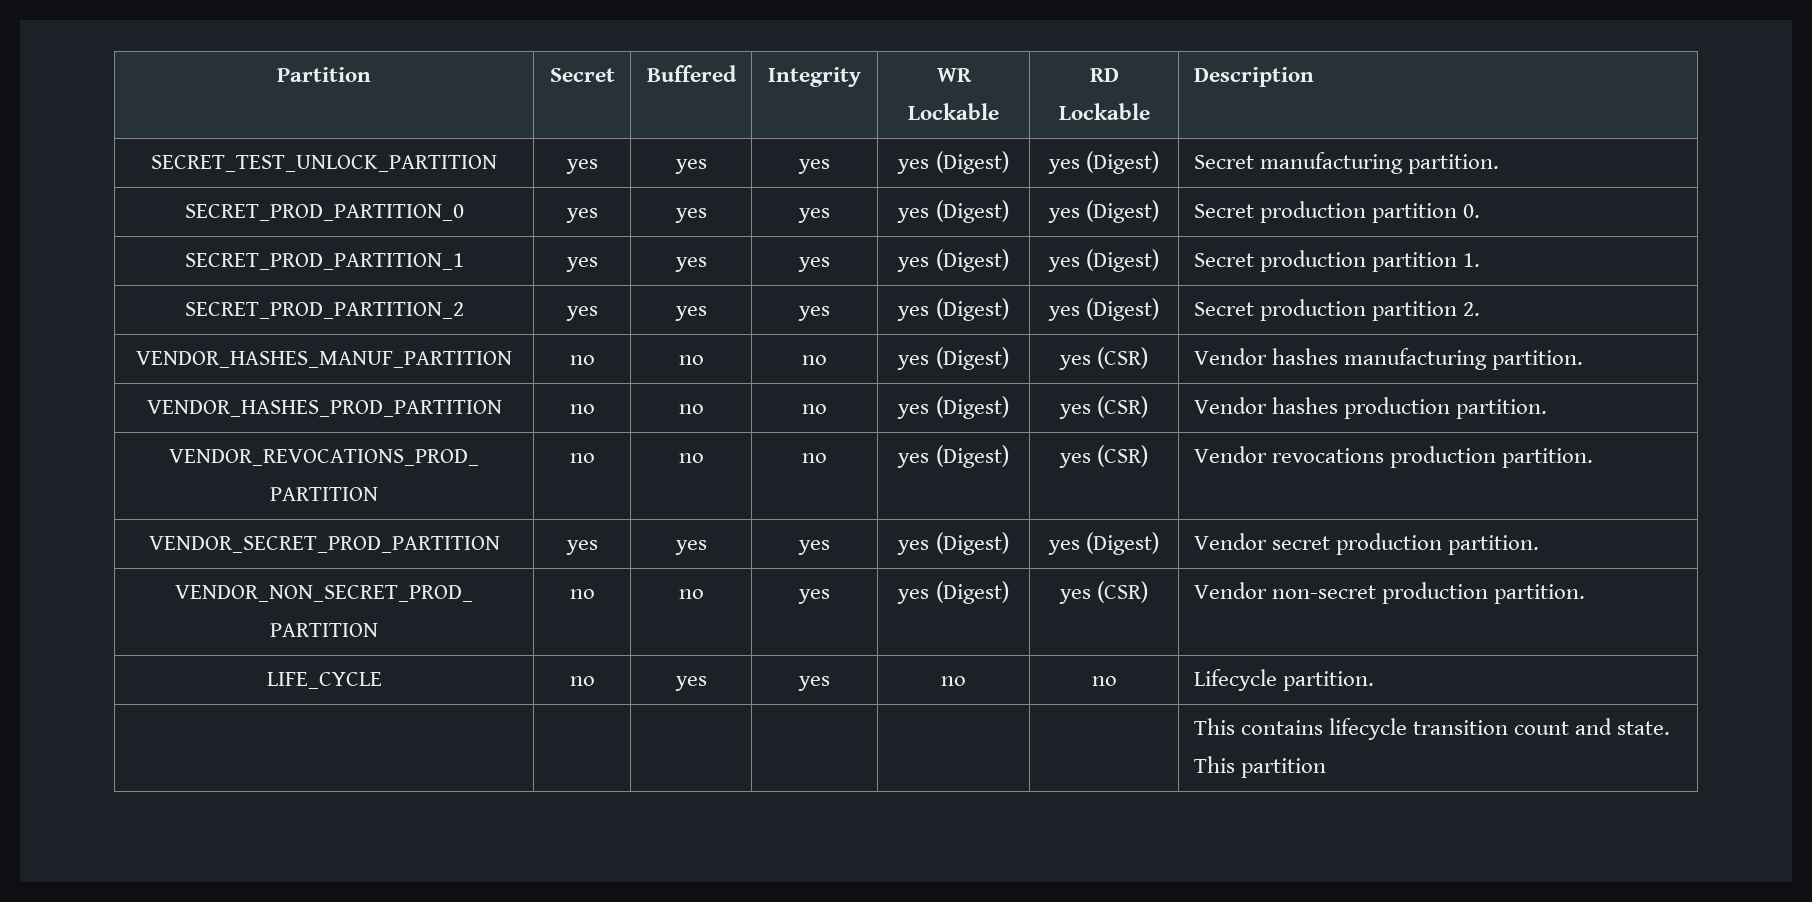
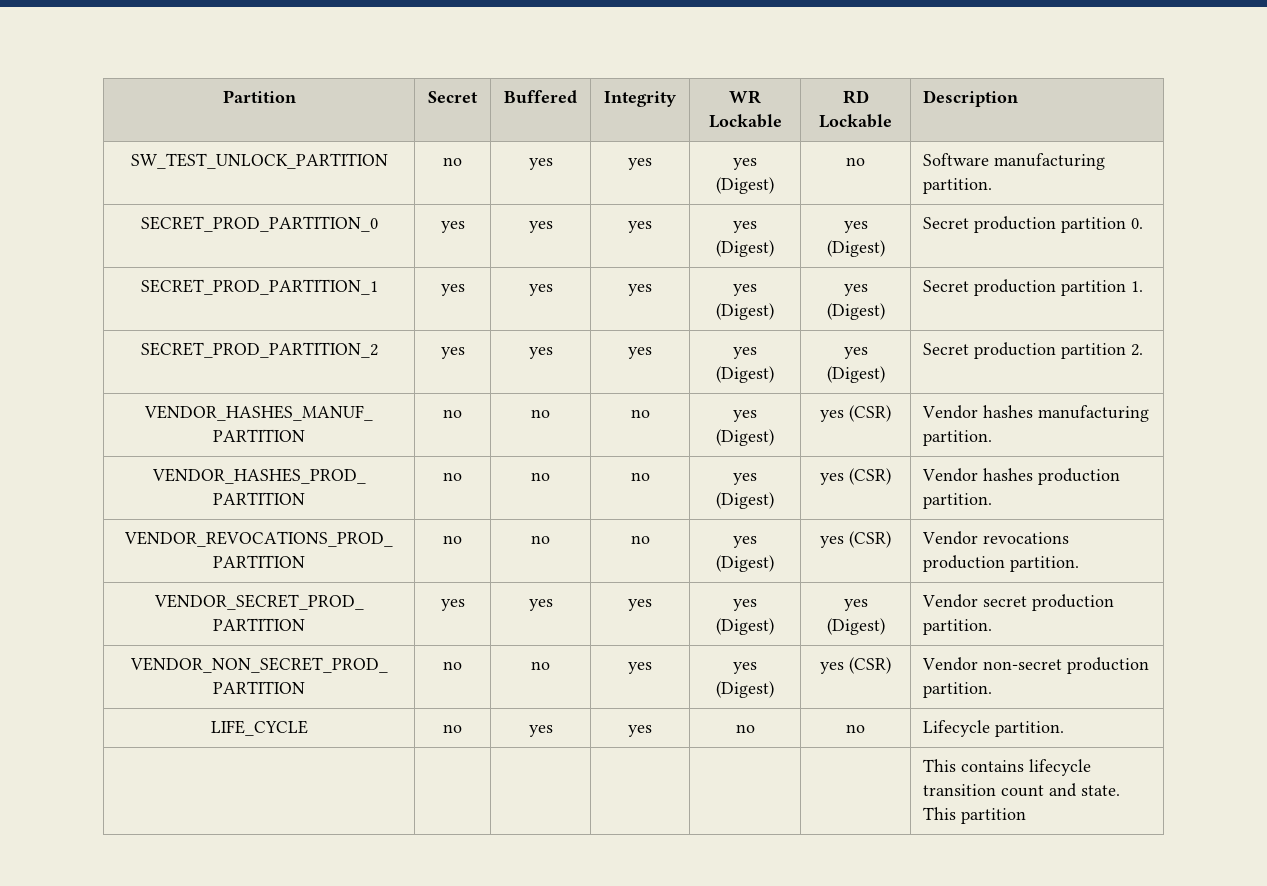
[151,155,497,172] [565,159,598,174] [674,159,707,174] [798,159,830,174] [897,151,1009,174] [1047,151,1160,174] [1193,155,1254,169] SECRET_TEST_UNLOCK_PARTITION | yes | yes | yes | yes (Digest) | yes (Digest) | Secret -> [130,153,388,169] [443,157,462,166] [528,158,553,170] [628,158,652,170] [733,158,757,170] [716,177,774,194] [846,157,865,166] [922,153,989,166] SW_TEST_UNLOCK_PARTITION | no | yes | yes | yes (Digest) | no | Software

